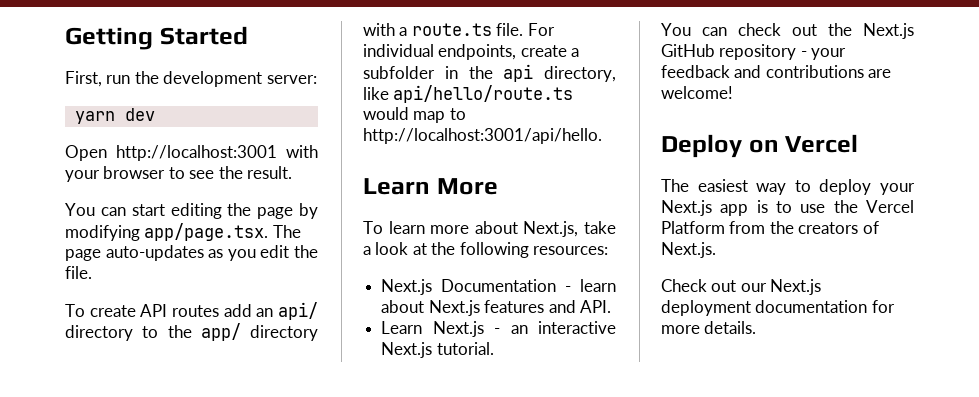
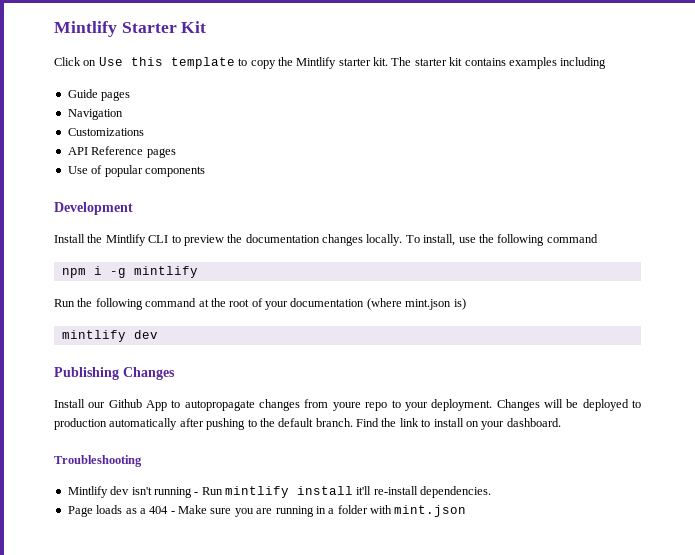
[65,26,248,50] [65,71,317,87] [74,108,155,124] [65,145,318,161] [65,166,293,182] [65,203,318,219] [65,223,301,241] [65,245,318,261] [65,266,92,279] [65,302,318,320] [65,323,318,341] [363,23,555,36] [363,44,580,60] [363,64,616,82] [363,85,574,103] [363,107,466,123] [363,128,602,144] [363,178,498,195] [363,221,616,237] [363,242,609,258] [381,279,616,295] [381,300,611,316] [381,321,616,337] [381,342,494,358] [661,23,914,39] [661,44,847,60] [661,65,892,78] [661,86,733,99] [661,134,859,158] [661,179,915,195] [661,200,914,216] [661,221,879,234] [661,242,716,258] [661,279,822,295] [661,300,895,316] [661,321,757,334] Getting Started // First, run the development server: // yarn dev // Open http://localhost:3001 with your browser to see the result. // You can start editing the page by modifying app/page.tsx. The page auto-updates as you edit the file. // To create API routes add an api/ directory to the app/ directory with a route.ts file. For individual endpoints, create a subfolder in the api directory, like api/hello/route.ts would map to http://localhost:3001/api/hello. // Learn More // To learn more about Next.js, take a look at the following resources: // Next.js Documentation - learn about Next.js features and API. // Learn Next.js - an interactive Next.js tutorial. // You can check out the Next.js GitHub repository - your feedback and contributions are welcome! // Deploy on Vercel // The easiest way to deploy your Next.js app is to use the Vercel Platform from the creators of Next.js. // Check out our Next.js deployment documentation for more details. -> [54,21,207,37] [54,57,607,69] [67,89,131,101] [67,109,123,120] [67,128,144,136] [67,146,176,158] [67,165,205,177] [54,202,133,215] [54,234,598,246] [61,266,198,278] [54,298,466,310] [61,330,158,342] [54,367,175,380] [54,399,642,411] [54,418,561,430] [54,455,142,467] [67,486,492,498] [67,505,467,517] Mintlify Starter Kit // Click on Use this template to copy the Mintlify starter kit. The starter kit contains examples including // Guide pages // Navigation // Customizations // API Reference pages // Use of popular components // Development // Install the Mintlify CLI to preview the documentation changes locally. To install, use the following command // npm i -g mintlify // Run the following command at the root of your documentation (where mint.json is) // mintlify dev // Publishing Changes // Install our Github App to autopropagate changes from youre repo to your deployment. Changes will be deployed to production automatically after pushing to the default branch. Find the link to install on your dashboard. // Troubleshooting // Mintlify dev isn't running - Run mintlify install it'll re-install dependencies. // Page loads as a 404 - Make sure you are running in a folder with mint.json

